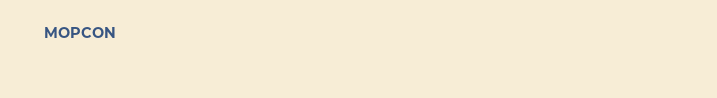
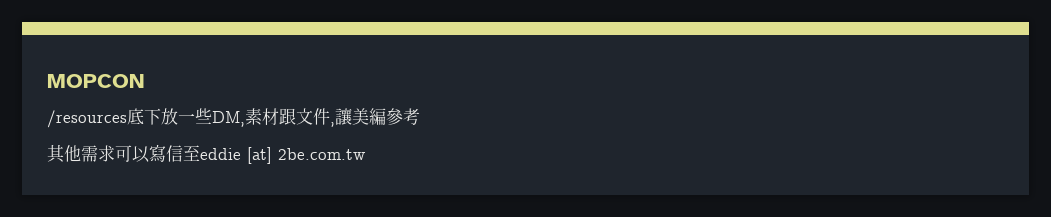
(116, 32) none -> [47,108,420,128] [47,144,366,164] // /resources底下放一些DM,素材跟文件,讓美編參考 // 其他需求可以寫信至eddie [at] 2be.com.tw

